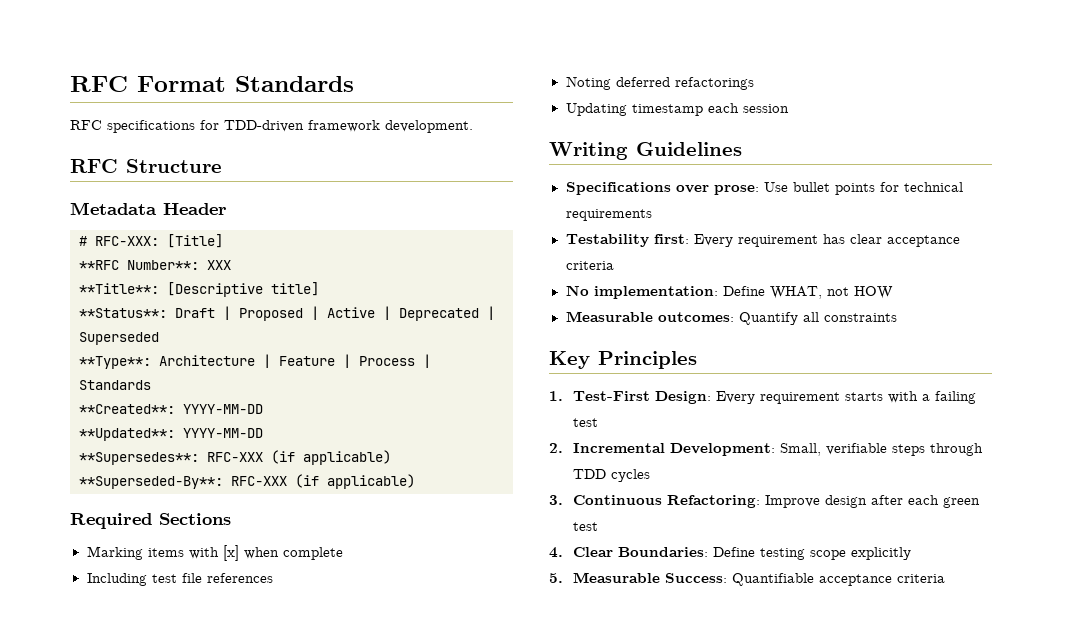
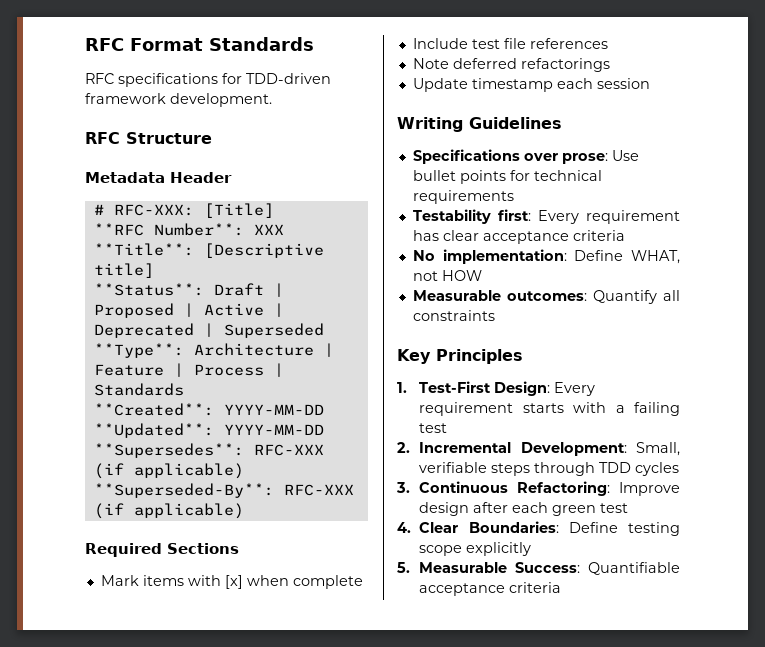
[86,546,143,560] Marking -> [100,575,139,586] Mark
[86,573,147,586] Including -> [412,38,468,49] Include
[565,76,611,90] Noting -> [412,58,449,69] Note
[565,103,627,116] Updating -> [412,78,468,92] Update

